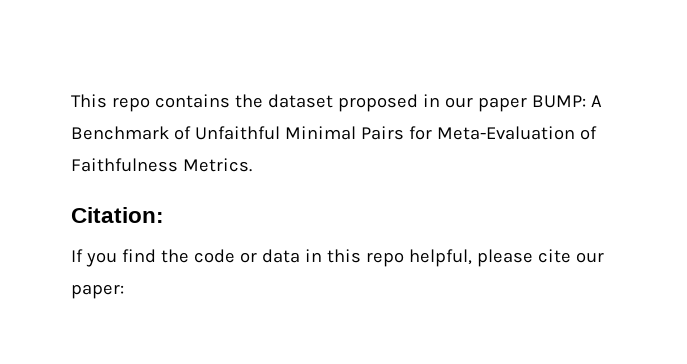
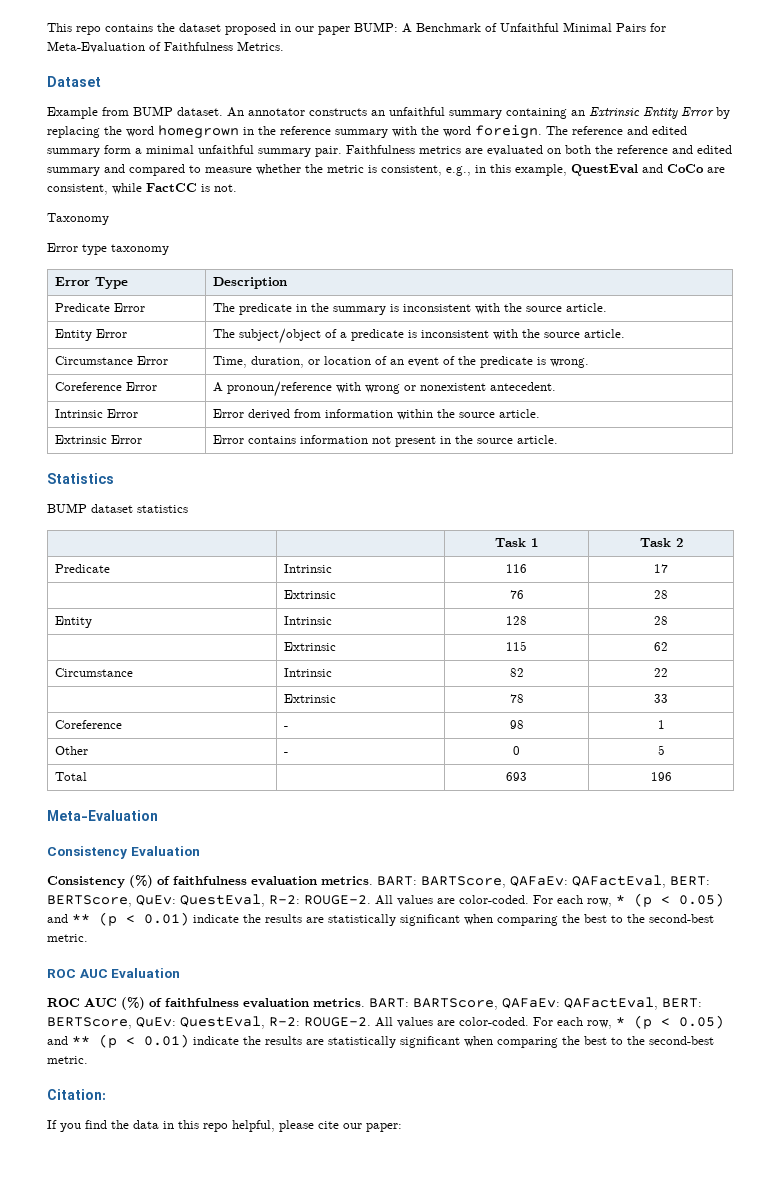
(252, 165) none -> [47,76,101,87] [47,106,730,119] [47,125,687,139] [47,145,732,157] [47,164,725,176] [47,183,237,195] [47,213,109,225] [47,243,169,255] [55,277,129,289] [213,277,288,289] [55,303,146,312] [213,303,608,315] [55,329,128,341] [213,328,626,344] [55,356,169,365] [213,356,590,368] [55,382,158,391] [213,381,557,397] [55,409,139,418] [213,409,541,420] [55,435,143,444] [213,435,559,447] [47,473,114,484] [47,503,188,513] [495,538,538,547] [639,538,683,547] [55,564,111,573] [284,564,333,573] [506,564,527,573] [654,564,668,573] [284,590,337,599] [509,590,524,599] [654,590,668,599] [55,616,93,628] [284,616,333,625] [506,616,527,625] [654,616,668,625] [284,642,337,651] [506,641,527,651] [654,642,668,651] [55,668,134,677] [284,668,333,677] [509,668,524,677] [654,668,668,677] [284,694,337,703] [509,694,524,703] [654,694,668,703] [55,720,123,729] [284,726,289,729] [509,720,524,729] [657,720,665,729] [55,746,89,755] [284,752,289,755] [513,746,520,755] [657,745,665,755] [55,772,88,781] [506,772,527,781] [650,772,672,781] [47,810,158,821] [47,846,200,859] [47,875,710,888] [47,893,724,907] [47,912,714,926] [47,934,88,942] [47,968,181,978] [47,997,702,1010] [47,1015,724,1029] [47,1034,714,1048] [47,1056,88,1064] // Dataset // Example from BUMP dataset. An annotator constructs an unfaithful summary containing an Extrinsic Entity Error by replacing the word homegrown in the reference summary with the word foreign. The reference and edited summary form a minimal unfaithful summary pair. Faithfulness metrics are evaluated on both the reference and edited summary and compared to measure whether the metric is consistent, e.g., in this example, QuestEval and CoCo are consistent, while FactCC is not. // Taxonomy // Error type taxonomy // Error Type | Description // Predicate Error | The predicate in the summary is inconsistent with the source article. // Entity Error | The subject/object of a predicate is inconsistent with the source article. // Circumstance Error | Time, duration, or location of an event of the predicate is wrong. // Coreference Error | A pronoun/reference with wrong or nonexistent antecedent. // Intrinsic Error | Error derived from information within the source article. // Extrinsic Error | Error contains information not present in the source article. // Statistics // BUMP dataset statistics // | | Task 1 | Task 2 // Predicate | Intrinsic | 116 | 17 // | Extrinsic | 76 | 28 // Entity | Intrinsic | 128 | 28 // | Extrinsic | 115 | 62 // Circumstance | Intrinsic | 82 | 22 // | Extrinsic | 78 | 33 // Coreference | - | 98 | 1 // Other | - | 0 | 5 // Total | | 693 | 196 // Meta-Evaluation // Consistency Evaluation // Consistency (%) of faithfulness evaluation metrics. BART: BARTScore, QAFaEv: QAFactEval, BERT: BERTScore, QuEv: QuestEval, R-2: ROUGE-2. All values are color-coded. For each row, * (p < 0.05) and ** (p < 0.01) indicate the results are statistically significant when comparing the best to the second-best metric. // ROC AUC Evaluation // ROC AUC (%) of faithfulness evaluation metrics. BART: BARTScore, QAFaEv: QAFactEval, BERT: BERTScore, QuEv: QuestEval, R-2: ROUGE-2. All values are color-coded. For each row, * (p < 0.05) and ** (p < 0.01) indicate the results are statistically significant when comparing the best to the second-best metric.
[193,249,257,263] code or -> (129, 1124) none

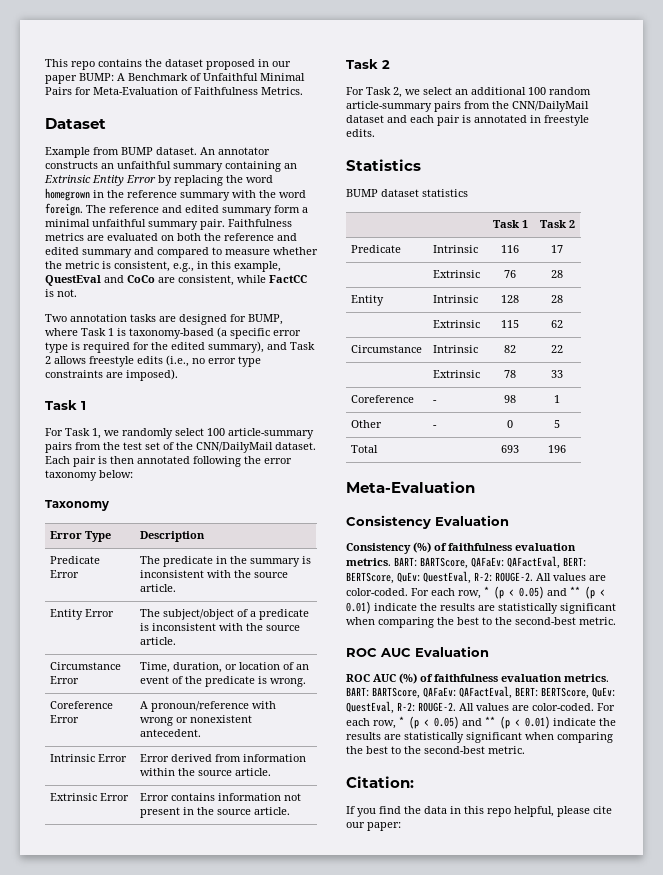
[47,213,109,225] [47,243,169,255] Taxonomy // Error type taxonomy -> [45,314,283,325] [45,327,301,339] [45,341,315,353] [45,355,261,367] [45,369,178,381] [45,400,86,410] [45,428,314,439] [45,442,316,453] [45,456,292,467] [45,470,133,481] [45,500,109,511] Two annotation tasks are designed for BUMP, where Task 1 is taxonomy-based (a specific error type is required for the edited summary), and Task 2 allows freestyle edits (i.e., no error type constraints are imposed). // Task 1 // For Task 1, we randomly select 100 article-summary pairs from the test set of the CNN/DailyMail dataset. Each pair is then annotated following the error taxonomy below: // Taxonomy
(559, 439) none -> [346,59,390,69] [346,87,591,98] [346,101,589,112] [346,115,589,126] [346,129,375,137] // Task 2 // For Task 2, we select an additional 100 random article-summary pairs from the CNN/DailyMail dataset and each pair is annotated in freestyle edits.

